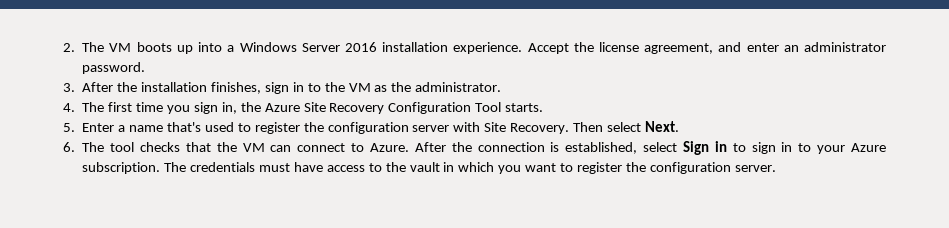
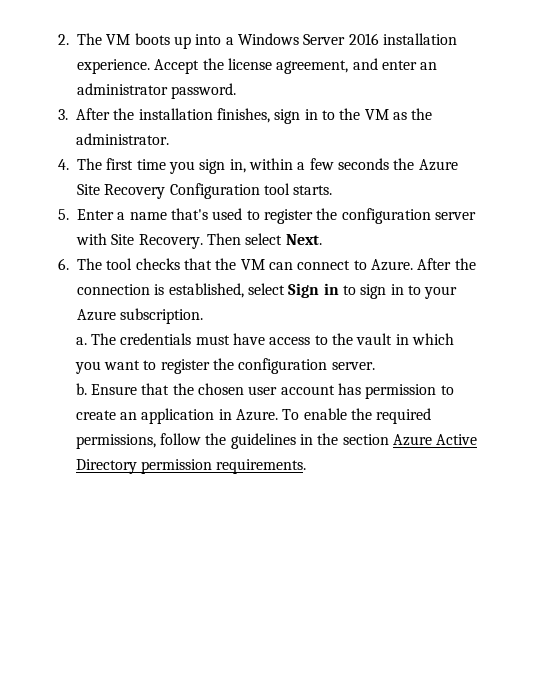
(237, 108) none -> [248,158,389,170] within a few seconds
[475,102,502,112] Tool -> [263,183,290,195] tool
(161, 168) none -> [75,337,87,345] // a.
(776, 168) none -> [75,383,454,399] [75,408,432,424] [75,433,478,449] [75,459,307,474] // b. Ensure that the chosen user account has permission to create an application in Azure. To enable the required permissions, follow the guidelines in the section Azure Active Directory permission requirements.

